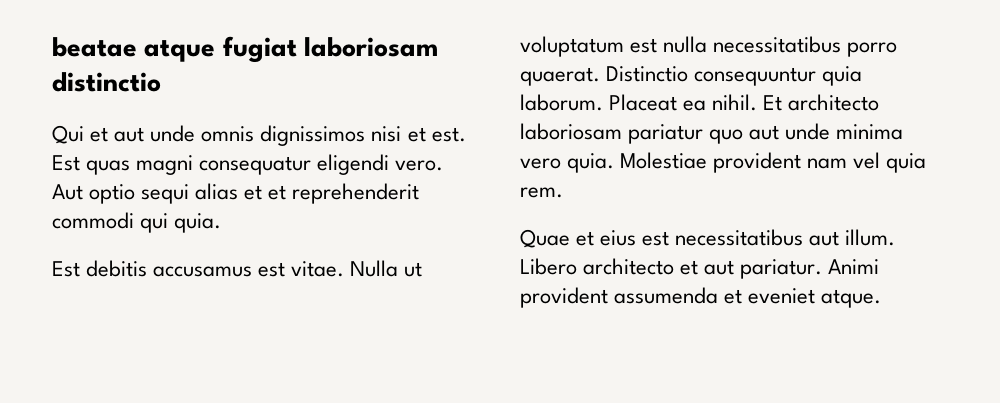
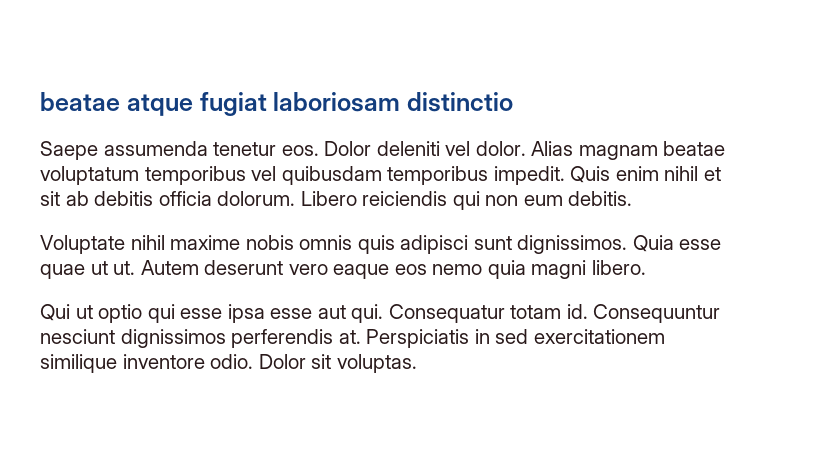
[52,125,466,146] [52,154,444,175] [52,183,420,204] [52,212,222,233] [52,260,423,277] [520,36,898,57] [520,66,863,86] [520,94,880,111] [520,123,904,144] [520,152,927,173] [520,187,563,198] [520,229,896,248] [520,258,880,279] [520,287,882,308] Qui et aut unde omnis dignissimos nisi et est. Est quas magni consequatur eligendi vero. Aut optio sequi alias et et reprehenderit commodi qui quia. // Est debitis accusamus est vitae. Nulla ut voluptatum est nulla necessitatibus porro quaerat. Distinctio consequuntur quia laborum. Placeat ea nihil. Et architecto laboriosam pariatur quo aut unde minima vero quia. Molestiae provident nam vel quia rem. // Quae et eius est necessitatibus aut illum. Libero architecto et aut pariatur. Animi provident assumenda et eveniet atque. -> [40,141,726,160] [40,166,721,185] [40,191,633,210] [40,235,722,254] [40,260,646,279] [40,304,721,323] [40,329,665,348] [40,354,417,373] Saepe assumenda tenetur eos. Dolor deleniti vel dolor. Alias magnam beatae voluptatum temporibus vel quibusdam temporibus impedit. Quis enim nihil et sit ab debitis officia dolorum. Libero reiciendis qui non eum debitis. // Voluptate nihil maxime nobis omnis quis adipisci sunt dignissimos. Quia esse quae ut ut. Autem deserunt vero eaque eos nemo quia magni libero. // Qui ut optio qui esse ipsa esse aut qui. Consequatur totam id. Consequuntur nesciunt dignissimos perferendis at. Perspiciatis in sed exercitationem similique inventore odio. Dolor sit voluptas.

